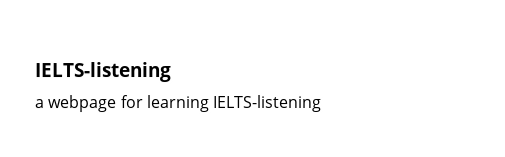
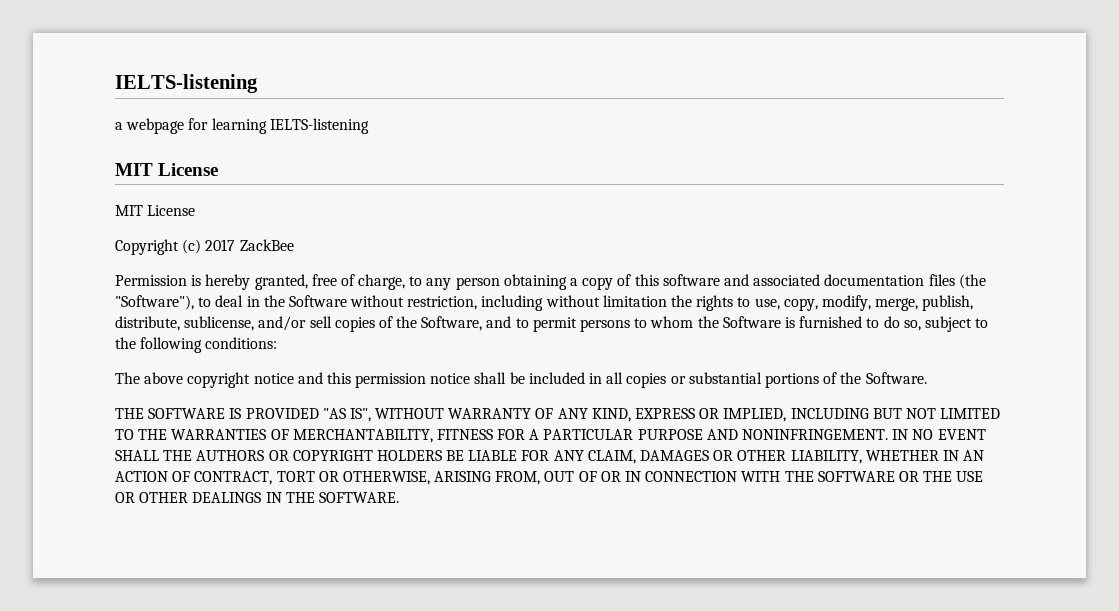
(323, 103) none -> [115,163,219,176] [115,205,196,216] [115,239,294,255] [115,274,986,290] [115,295,974,311] [115,316,989,332] [115,337,278,353] [115,372,927,388] [115,408,1001,422] [115,429,986,443] [115,450,985,464] [115,471,984,485] [115,492,399,503] // MIT License // MIT License // Copyright (c) 2017 ZackBee // Permission is hereby granted, free of charge, to any person obtaining a copy of this software and associated documentation files (the "Software"), to deal in the Software without restriction, including without limitation the rights to use, copy, modify, merge, publish, distribute, sublicense, and/or sell copies of the Software, and to permit persons to whom the Software is furnished to do so, subject to the following conditions: // The above copyright notice and this permission notice shall be included in all copies or substantial portions of the Software. // THE SOFTWARE IS PROVIDED "AS IS", WITHOUT WARRANTY OF ANY KIND, EXPRESS OR IMPLIED, INCLUDING BUT NOT LIMITED TO THE WARRANTIES OF MERCHANTABILITY, FITNESS FOR A PARTICULAR PURPOSE AND NONINFRINGEMENT. IN NO EVENT SHALL THE AUTHORS OR COPYRIGHT HOLDERS BE LIABLE FOR ANY CLAIM, DAMAGES OR OTHER LIABILITY, WHETHER IN AN ACTION OF CONTRACT, TORT OR OTHERWISE, ARISING FROM, OUT OF OR IN CONNECTION WITH THE SOFTWARE OR THE USE OR OTHER DEALINGS IN THE SOFTWARE.

